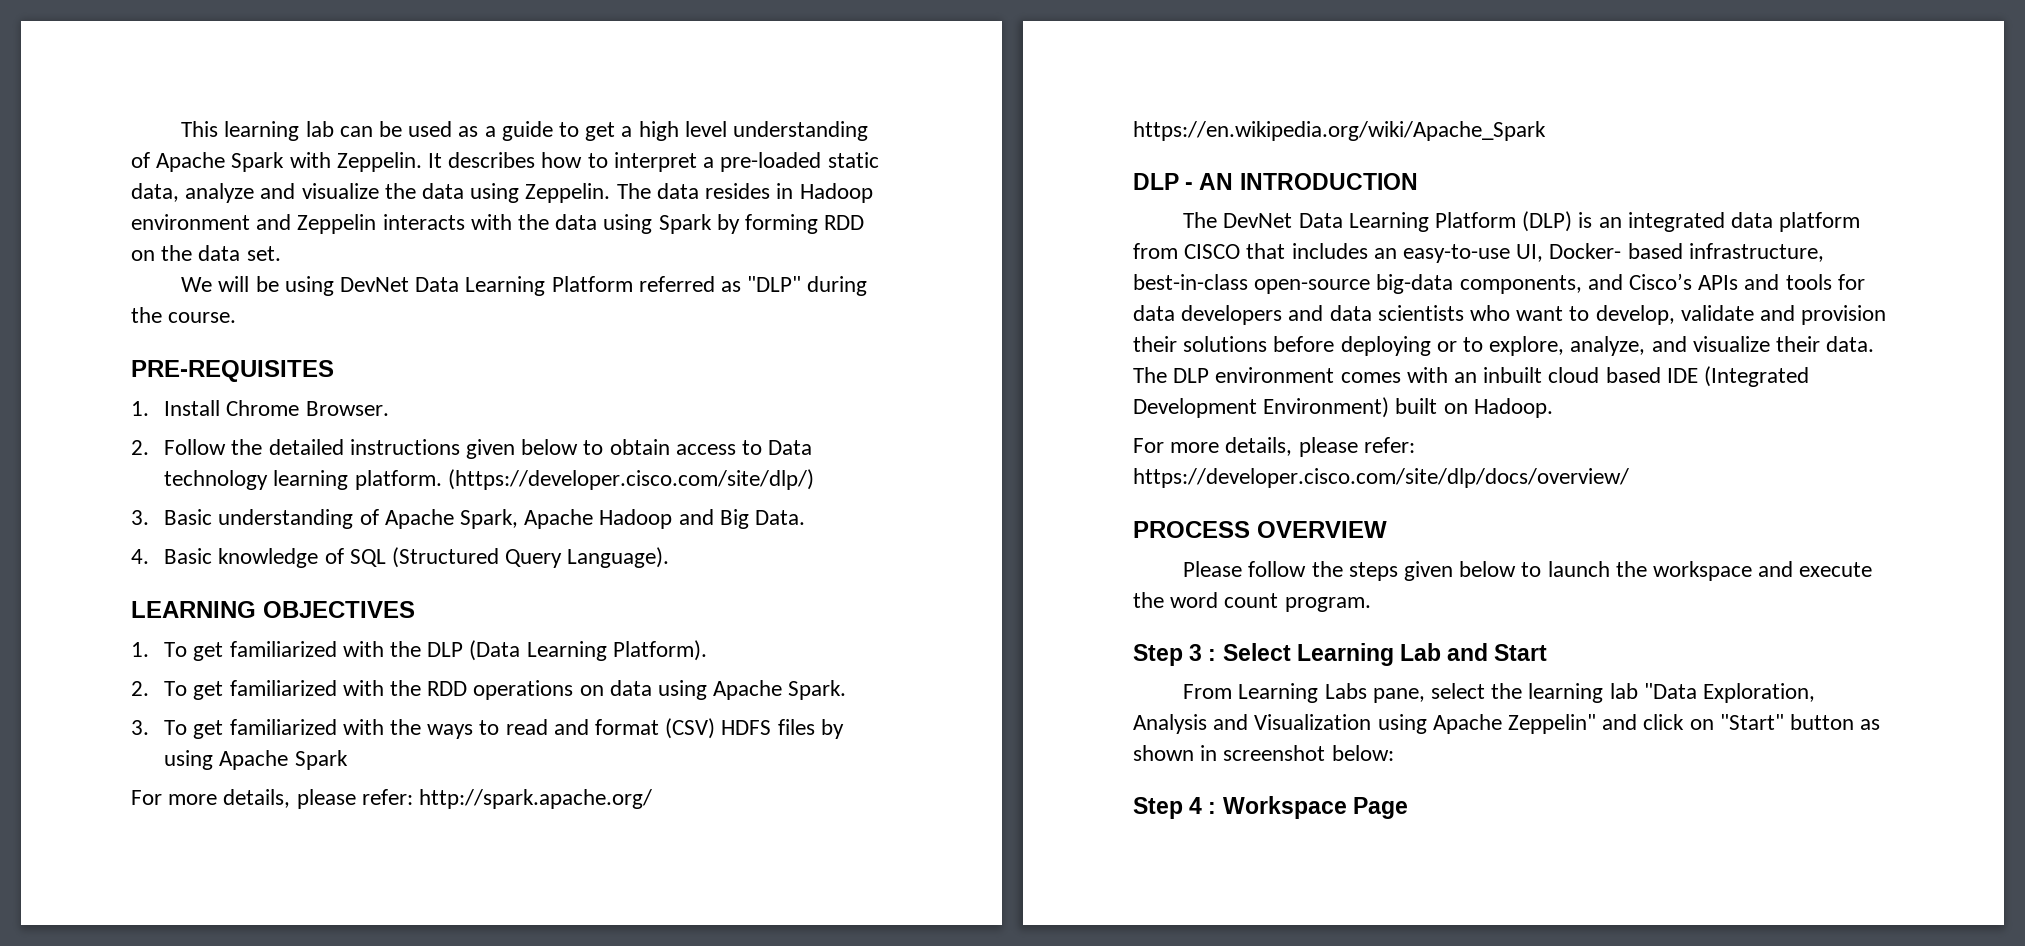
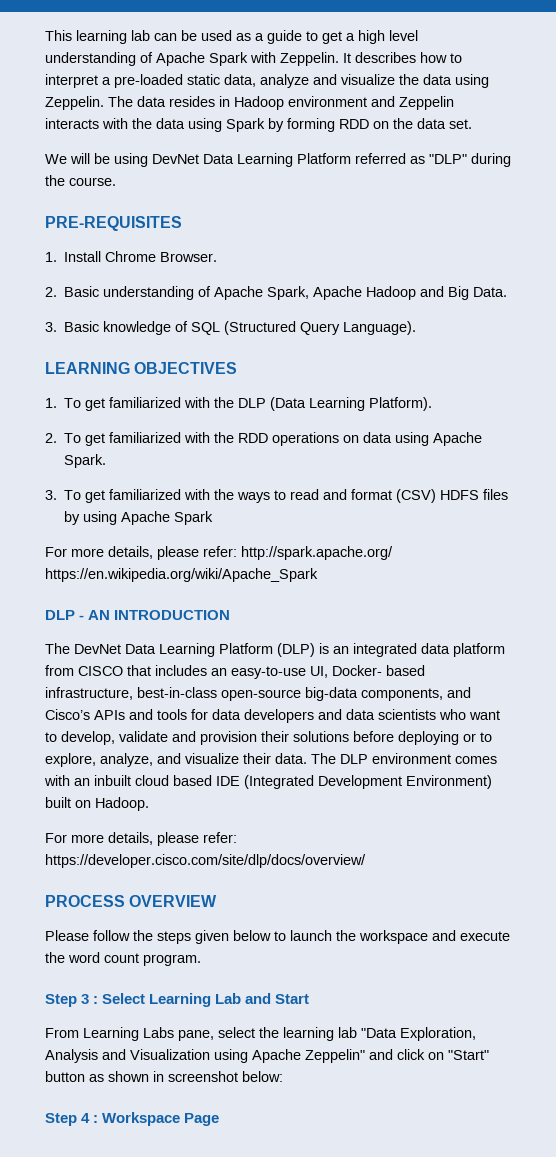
[164,439,813,459] [164,469,814,490] [131,510,149,525] Follow the detailed instructions given below to obtain access to Data technology learning platform. (https://developer.cisco.com/site/dlp/) // 3. -> (57, 292) none
[131,549,149,564] 4. -> [45,322,57,332] 3.

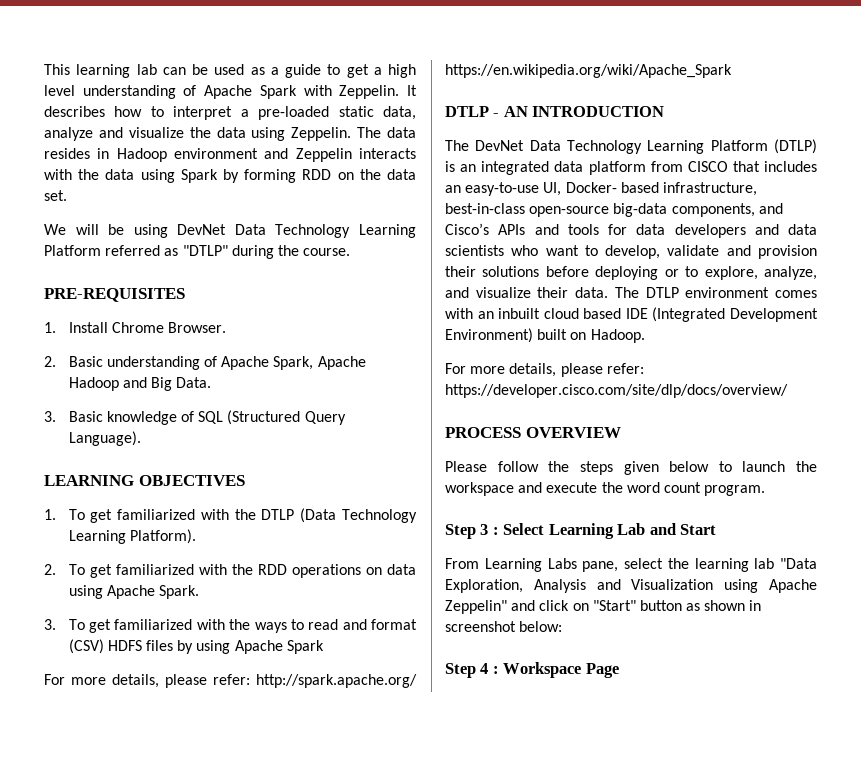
(234, 159) none -> [275,224,351,238] Technology
[429,154,467,164] "DLP" -> [182,245,228,256] "DTLP"
[238,397,307,411] DLP (Data -> [261,508,417,523] DTLP (Data Technology
[45,610,75,620] DLP -> [445,106,489,117] DTLP
[159,643,315,657] Learning Platform (DLP) -> [567,139,817,154] Technology Learning Platform (DTLP)
[340,754,368,764] DLP -> [645,287,679,298] DTLP

